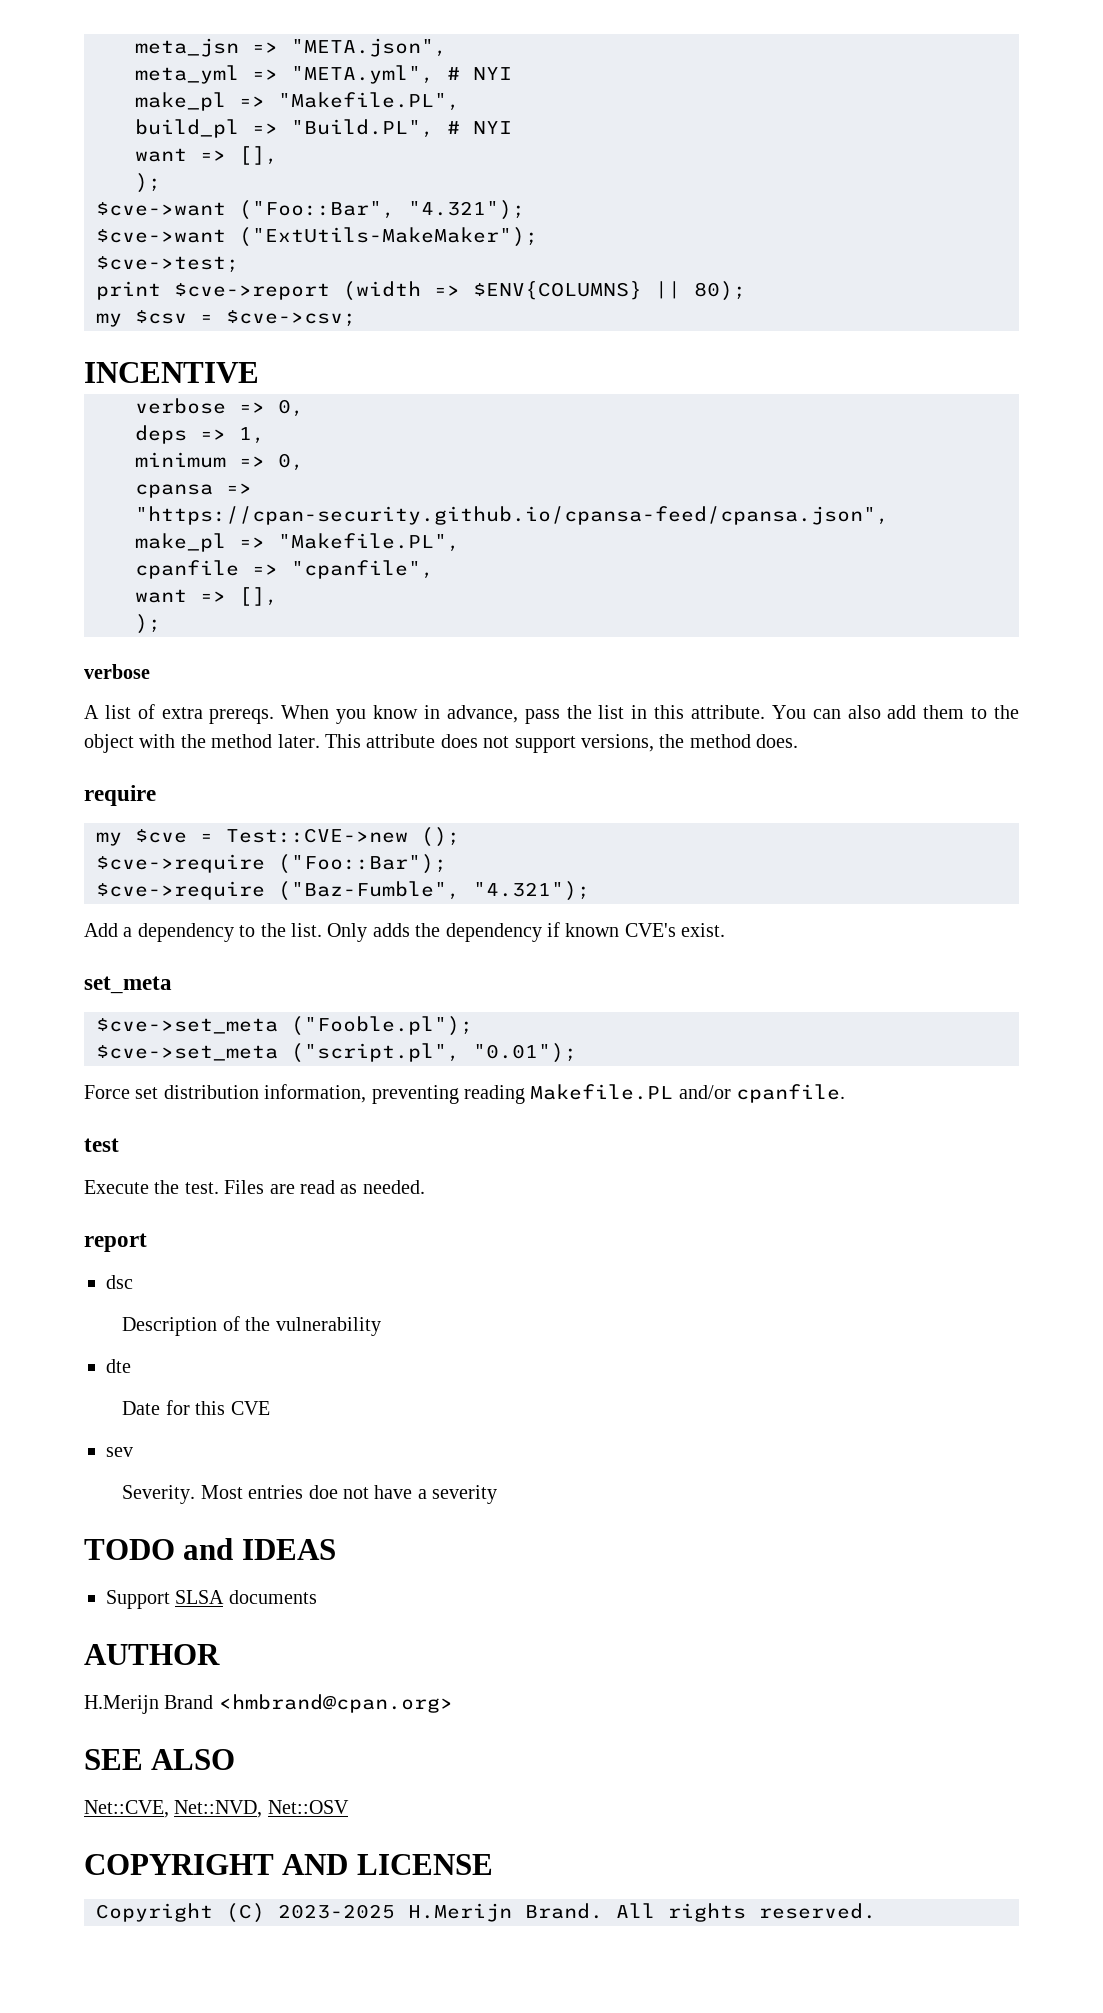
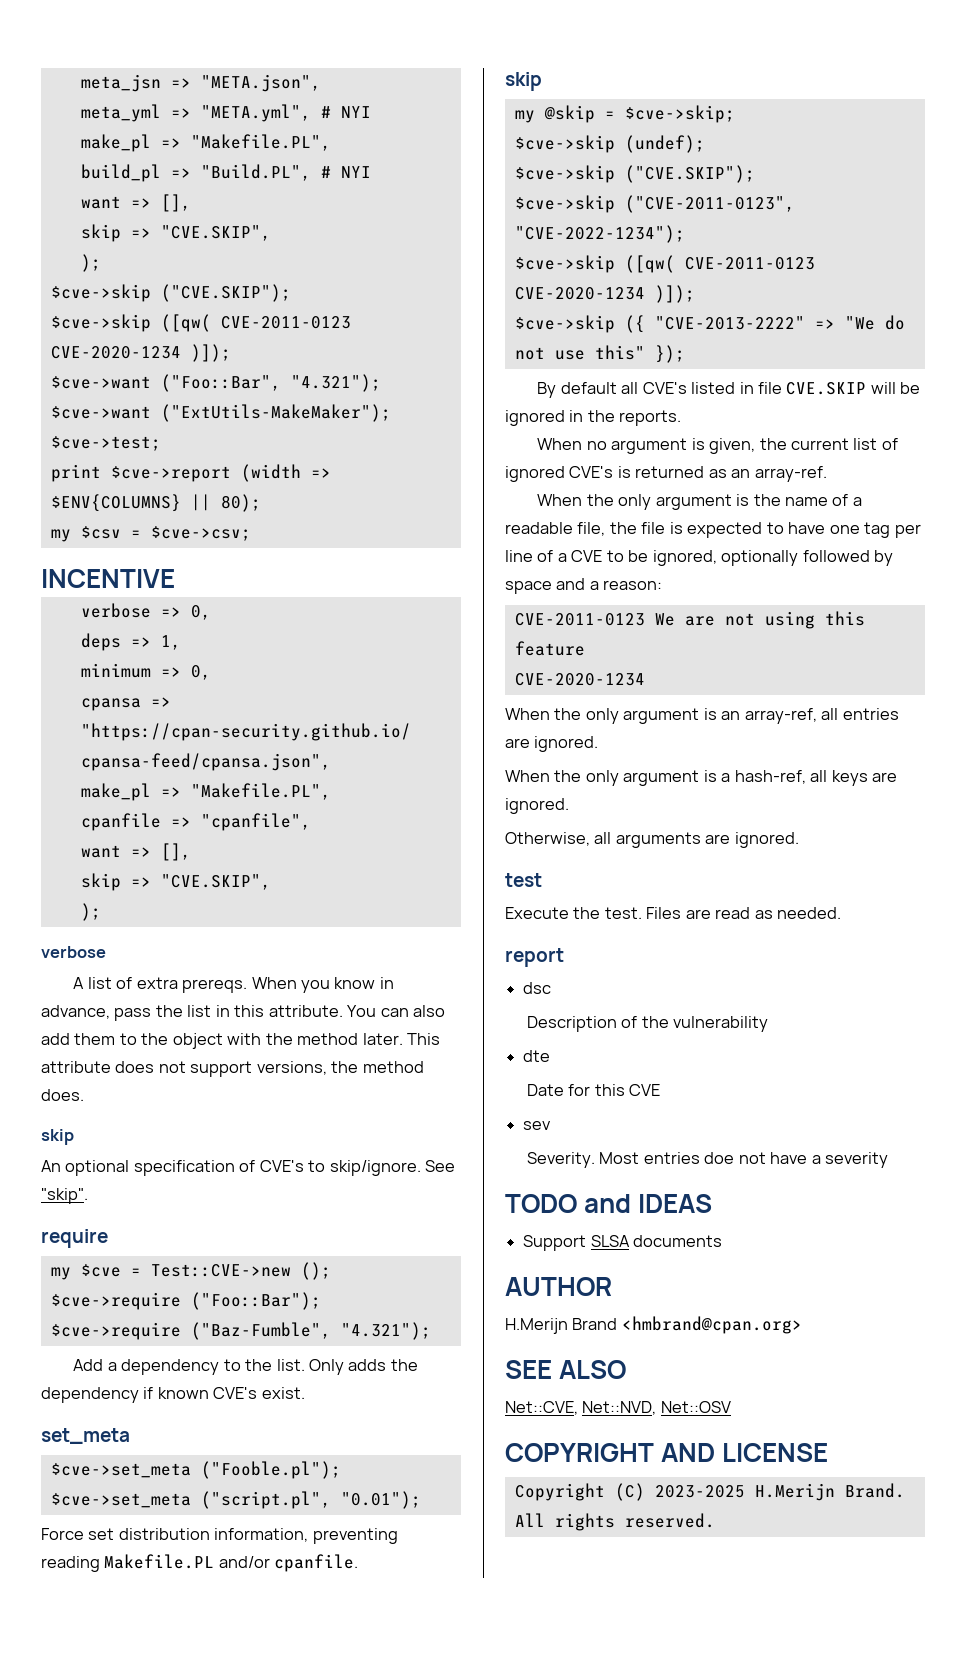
[135,173,161,193] ); -> [80,224,271,242] [80,254,101,272] [50,284,291,302] [50,314,351,332] [50,344,231,362] skip => "CVE.SKIP", // ); // $cve->skip ("CVE.SKIP"); // $cve->skip ([qw( CVE-2011-0123 CVE-2020-1234 )]);
(278, 596) none -> [80,873,271,891] // skip => "CVE.SKIP",
(799, 741) none -> [41,1129,74,1145] [41,1160,456,1176] [41,1188,88,1204] // skip // An optional specification of CVE's to skip/ignore. See "skip".
(846, 1093) none -> [505,72,542,91] [514,105,735,123] [514,135,705,153] [514,165,755,183] [514,195,795,213] [514,225,685,243] [514,255,815,273] [514,285,695,303] [514,315,905,333] [514,345,685,363] [537,382,921,398] [505,410,682,426] [537,438,898,454] [505,466,827,482] [537,494,862,510] [505,522,921,538] [505,550,894,566] [505,578,663,594] [514,611,865,629] [514,641,585,656] [514,673,645,686] [505,708,899,724] [505,736,599,752] [505,770,898,786] [505,798,569,814] [505,832,799,848] // skip // my @skip = $cve->skip; // $cve->skip (undef); // $cve->skip ("CVE.SKIP"); // $cve->skip ("CVE-2011-0123", "CVE-2022-1234"); // $cve->skip ([qw( CVE-2011-0123 CVE-2020-1234 )]); // $cve->skip ({ "CVE-2013-2222" => "We do not use this" }); // By default all CVE's listed in file CVE.SKIP will be ignored in the reports. // When no argument is given, the current list of ignored CVE's is returned as an array-ref. // When the only argument is the name of a readable file, the file is expected to have one tag per line of a CVE to be ignored, optionally followed by space and a reason: // CVE-2011-0123 We are not using this feature // CVE-2020-1234 // When the only argument is an array-ref, all entries are ignored. // When the only argument is a hash-ref, all keys are ignored. // Otherwise, all arguments are ignored.

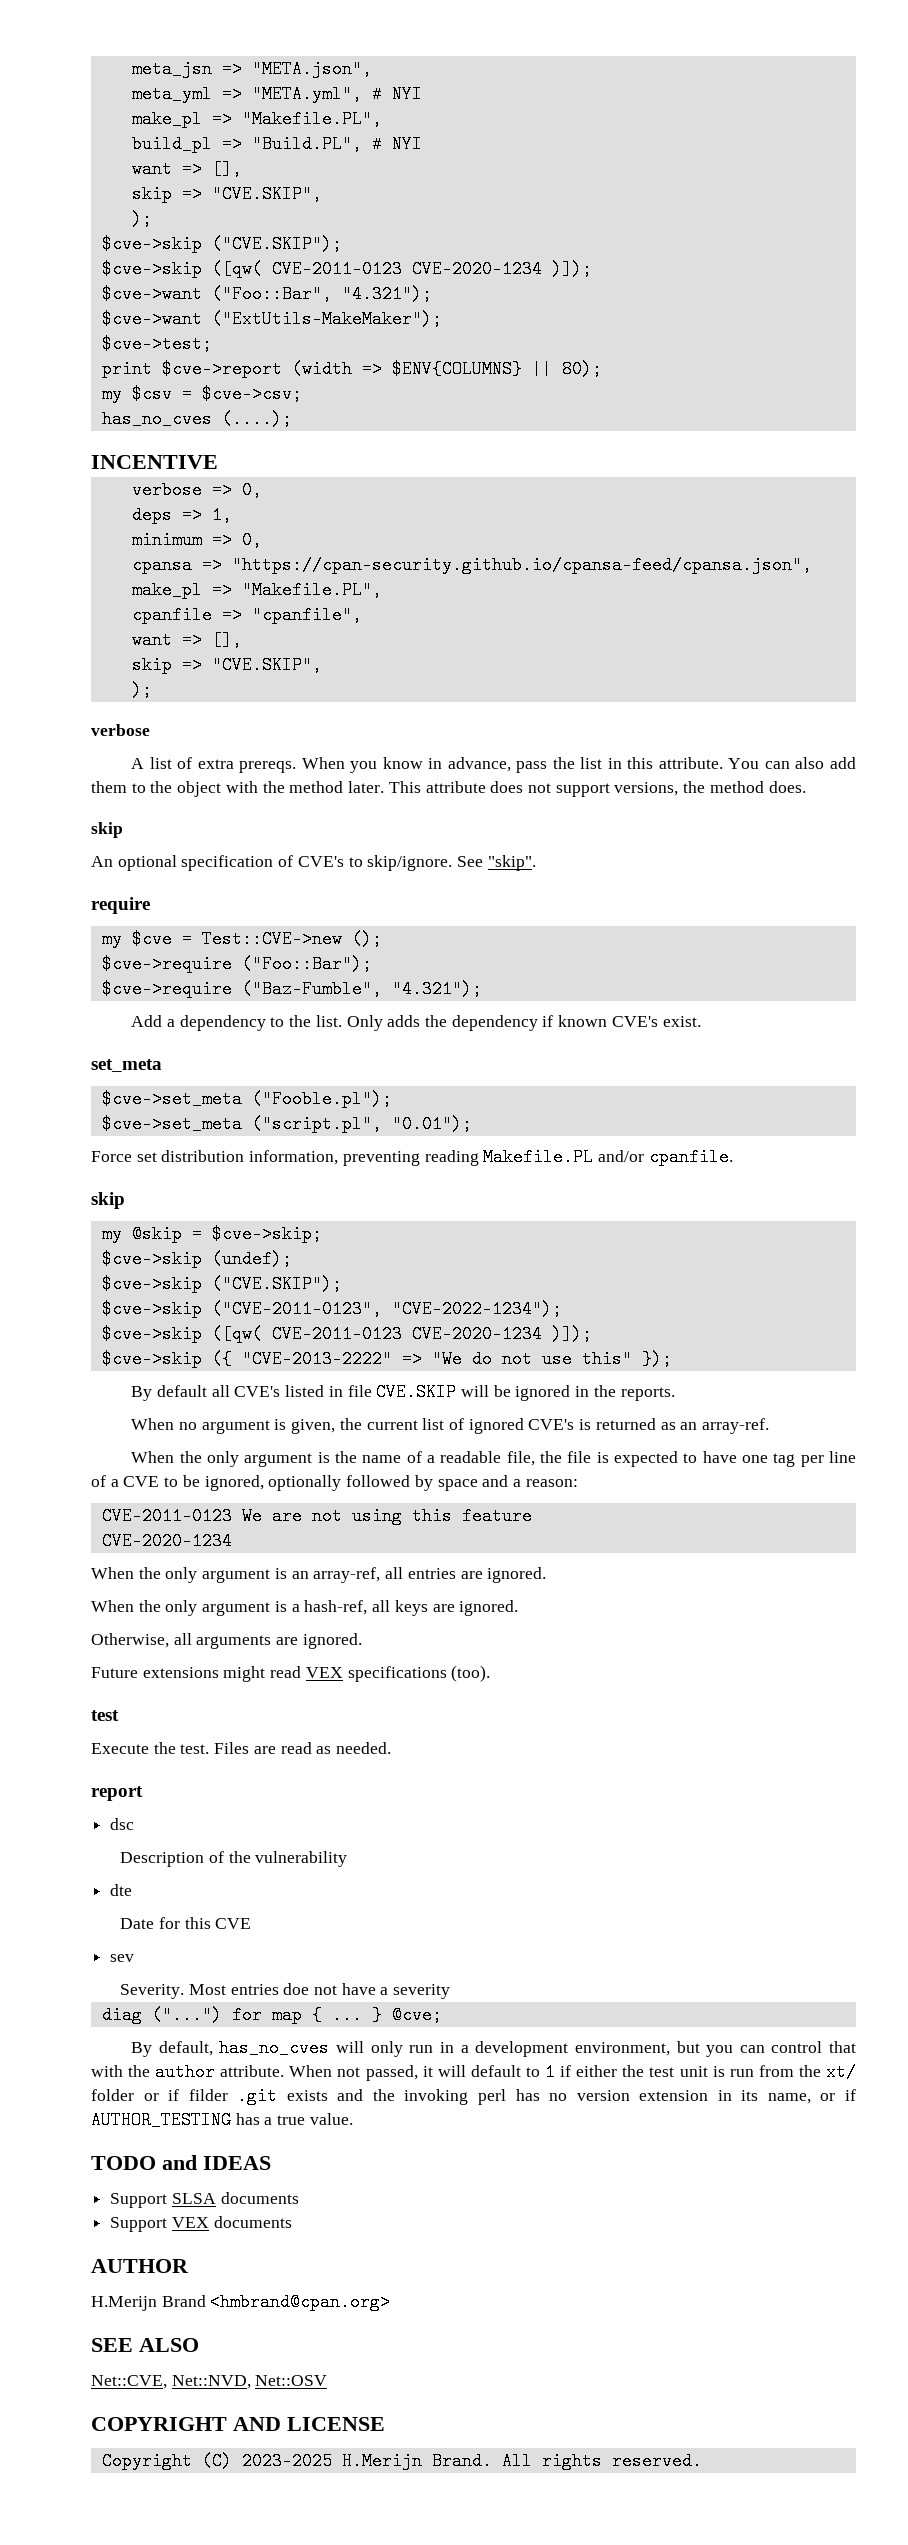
(251, 533) none -> [101,410,292,428] // has_no_cves (....);
(799, 840) none -> [91,1665,491,1682] // Future extensions might read VEX specifications (too).
(889, 1160) none -> [101,2006,442,2024] [131,2039,856,2057] [91,2063,856,2081] [91,2087,856,2105] [91,2111,353,2129] // diag ("...") for map { ... } @cve; // By default, has_no_cves will only run in a development environment, but you can control that with the author attribute. When not passed, it will default to 1 if either the test unit is run from the xt/ folder or if filder .git exists and the invoking perl has no version extension in its name, or if AUTHOR_TESTING has a true value.
(723, 1241) none -> [110,2216,292,2232] // Support VEX documents

